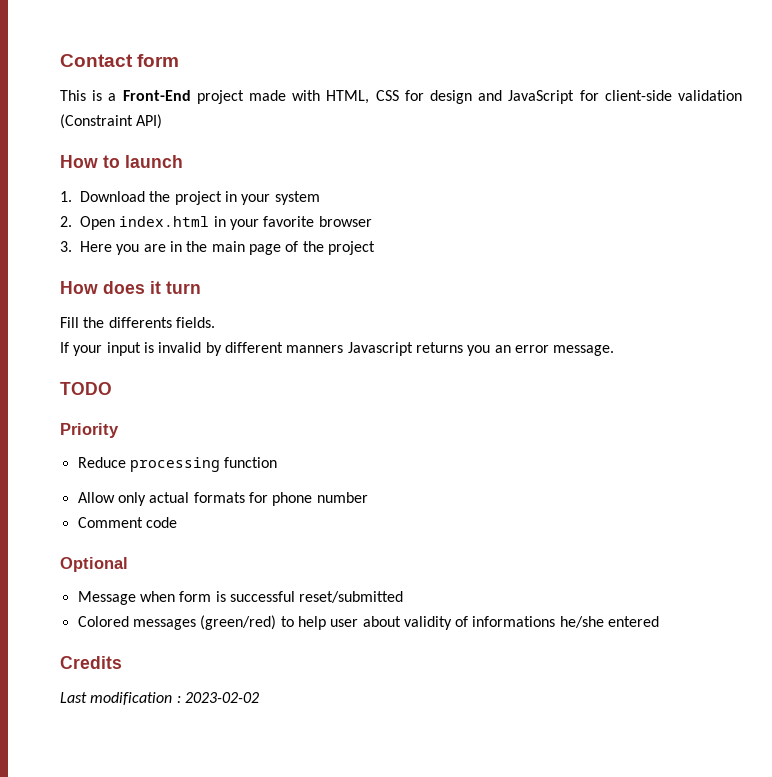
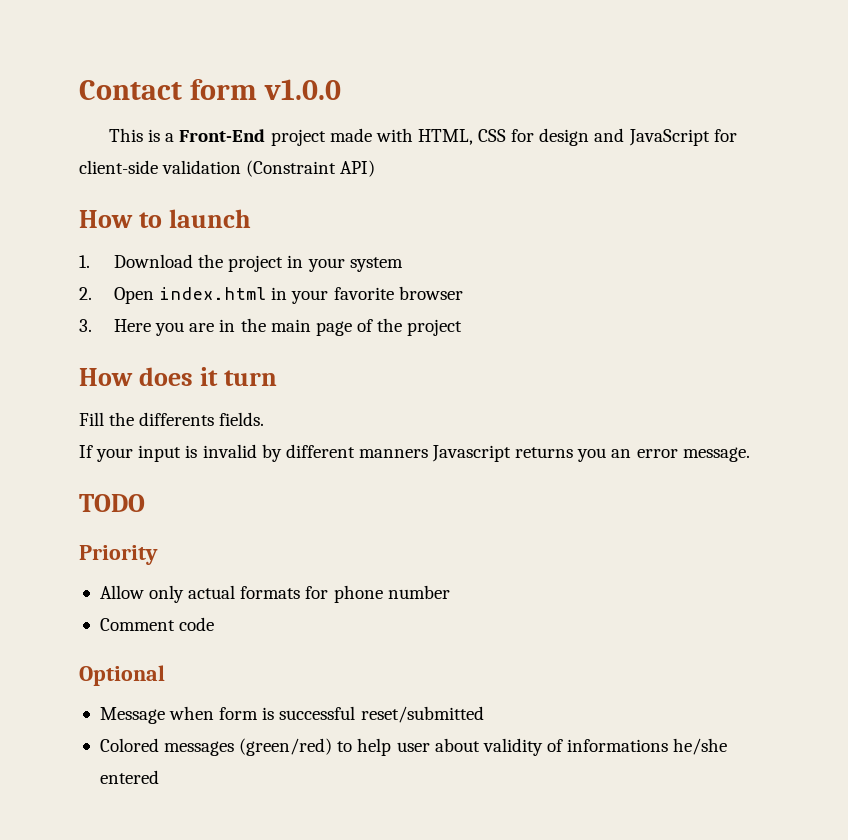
(180, 60) none -> [263,79,341,100] v1.0.0
[77,457,278,472] // Reduce processing function -> (158, 555) none
[60,656,122,669] [60,692,259,705] // Credits // Last modification : 2023-02-02 -> (159, 777) none

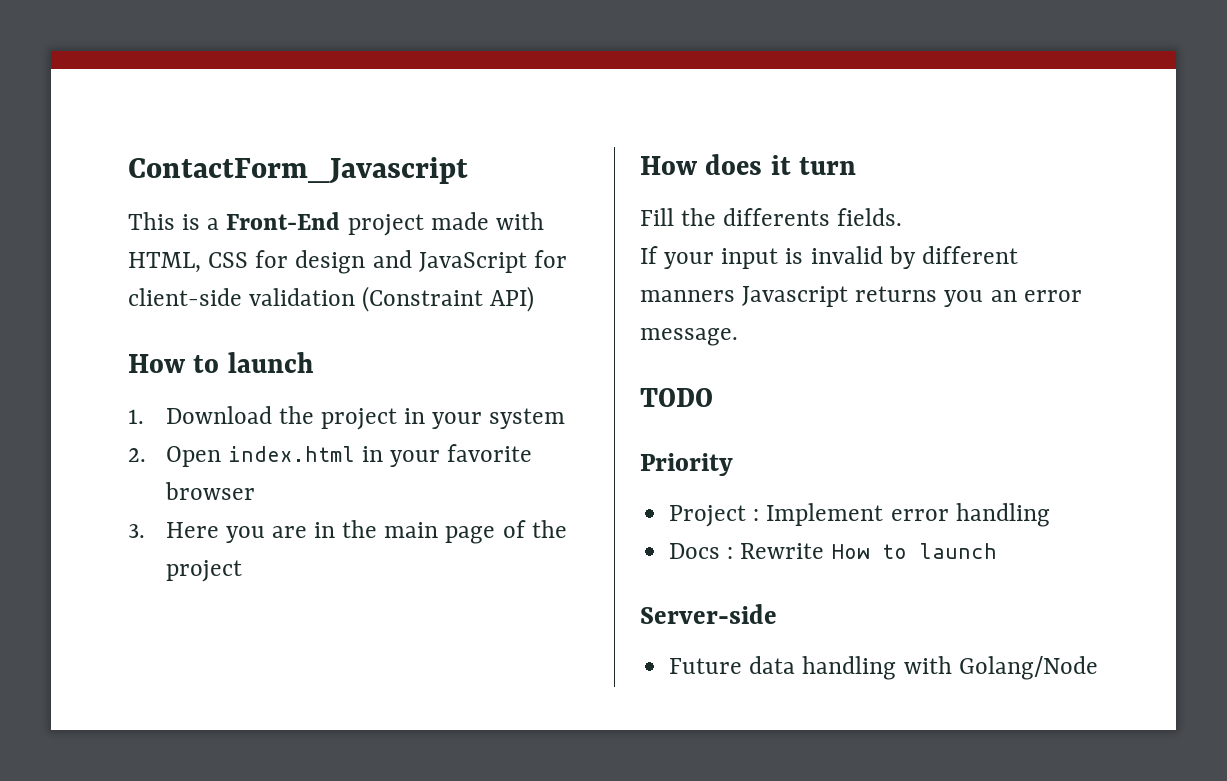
[79,79,341,100] Contact form v1.0.0 -> [128,157,468,184] ContactForm_Javascript
[99,585,450,603] [99,617,215,631] [79,665,165,686] [99,706,484,724] [99,738,728,756] [99,770,159,784] Allow only actual formats for phone number // Comment code // Optional // Message when form is successful reset/submitted // Colored messages (green/red) to help user about validity of informations he/she entered -> [669,503,1050,527] [669,543,997,559] [640,604,777,624] [669,656,1098,680] Project : Implement error handling // Docs : Rewrite How to launch // Server-side // Future data handling with Golang/Node

